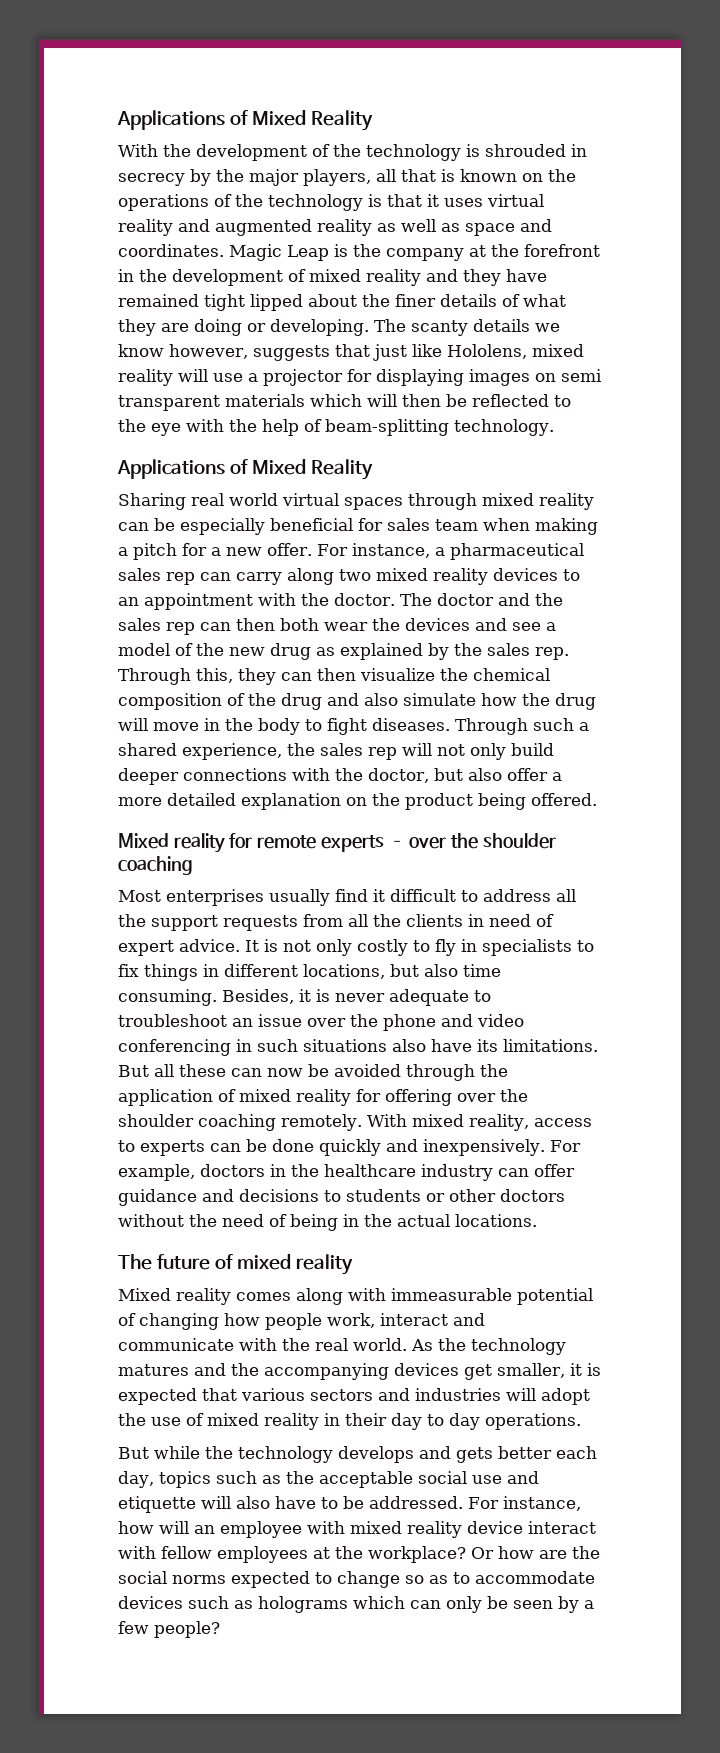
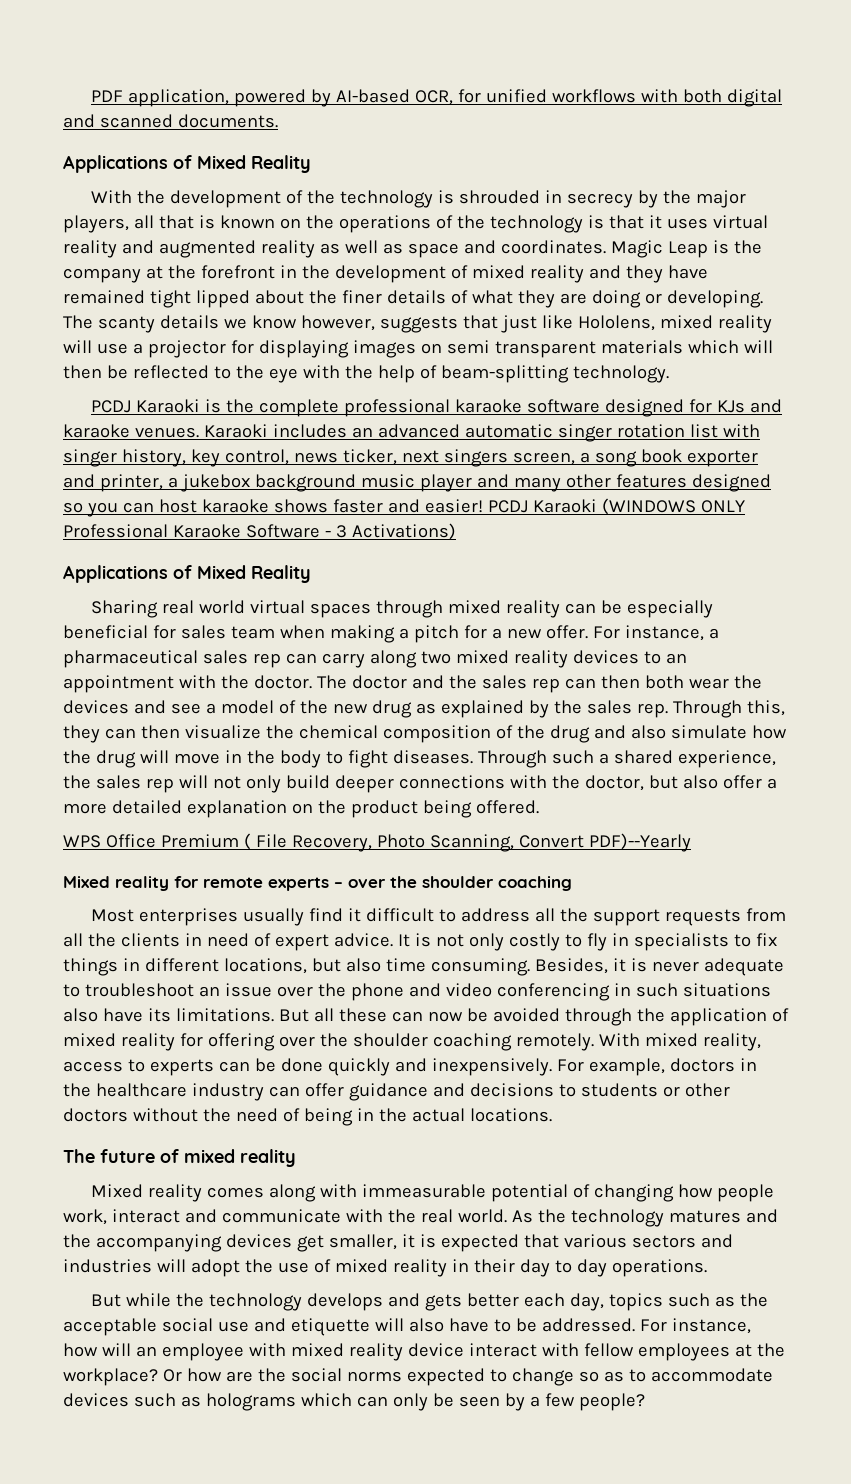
(117, 120) none -> [90,89,782,107] [63,114,278,128] PDF application, powered by AI-based OCR, for unified workflows with both digital and scanned documents. //
(554, 427) none -> [90,399,782,417] [63,424,760,442] [63,449,758,467] [63,474,771,492] [63,498,745,517] [63,523,456,540] // PCDJ Karaoki is the complete professional karaoke software designed for KJs and karaoke venues. Karaoki includes an advanced automatic singer rotation list with singer history, key control, news ticker, next singers screen, a song book exporter and printer, a jukebox background music player and many other features designed so you can host karaoke shows faster and easier! PCDJ Karaoki (WINDOWS ONLY Professional Karaoke Software - 3 Activations)
(597, 799) none -> [63,833,691,852] // WPS Office Premium ( File Recovery, Photo Scanning, Convert PDF)--Yearly

